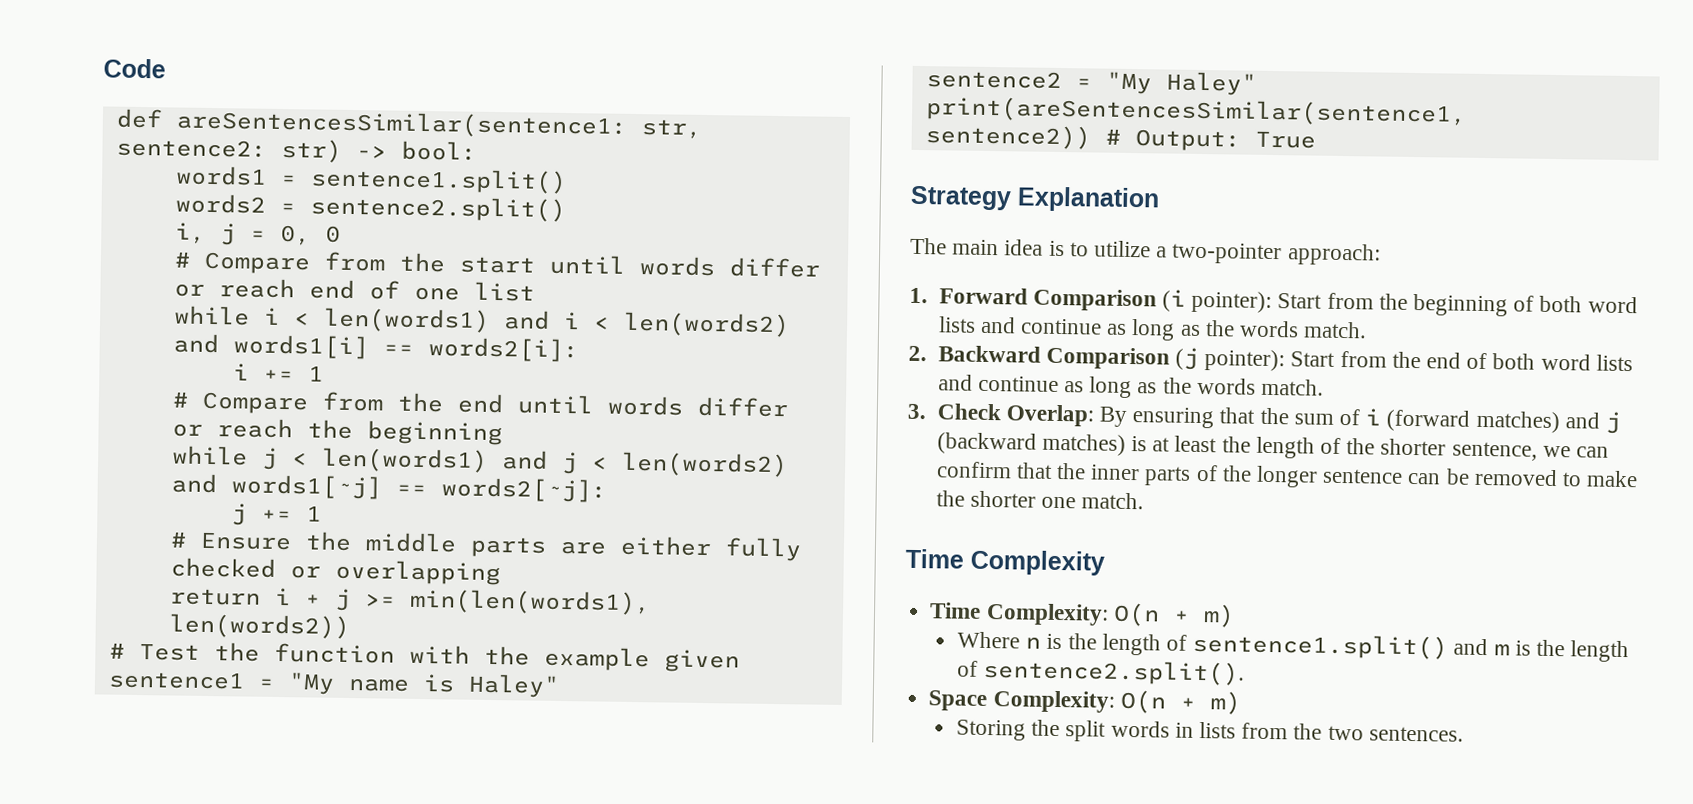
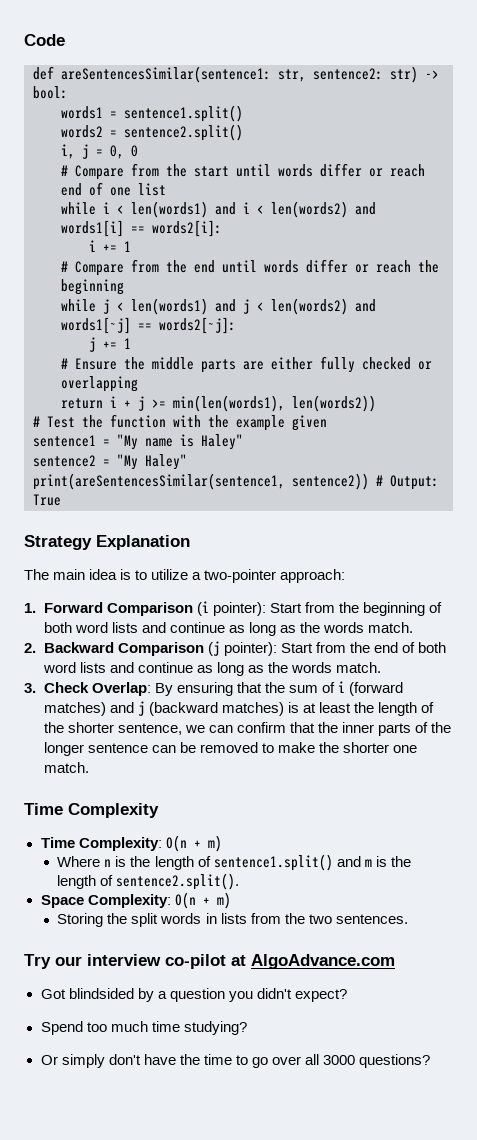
(1464, 734) none -> [24,954,395,969] [40,988,347,1002] [40,1021,247,1035] [40,1054,431,1068] // Try our interview co-pilot at AlgoAdvance.com // Got blindsided by a question you didn't expect? // Spend too much time studying? // Or simply don't have the time to go over all 3000 questions?

